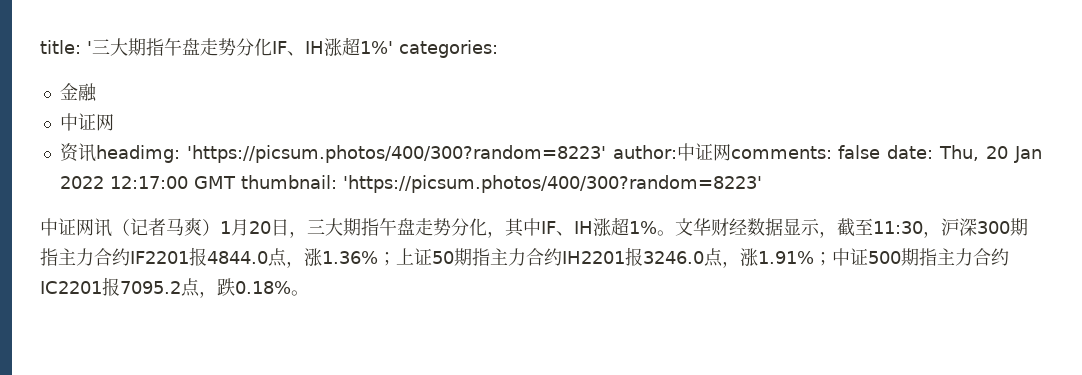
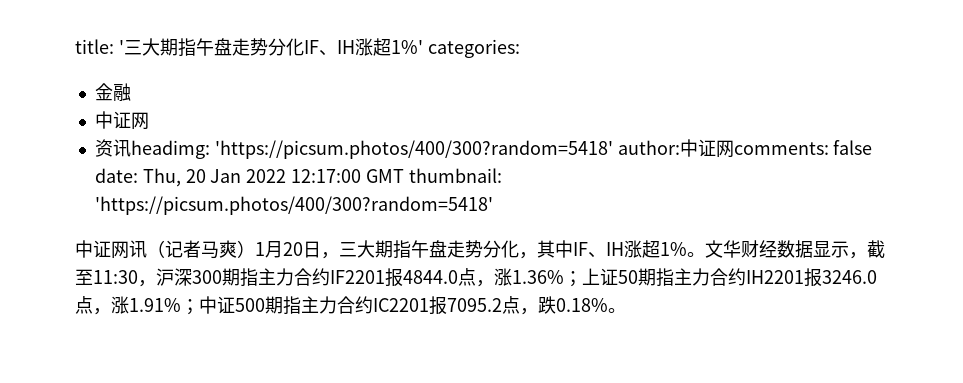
[186,145,606,163] 'https://picsum.photos/400/300?random=8223' -> [214,140,613,159] 'https://picsum.photos/400/300?random=5418'
[342,175,762,193] 'https://picsum.photos/400/300?random=8223' -> [94,196,493,215] 'https://picsum.photos/400/300?random=5418'

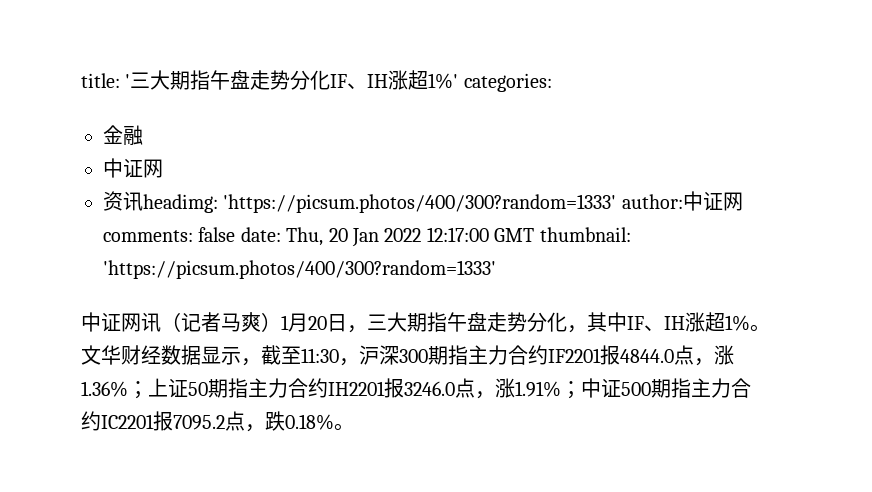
[214,140,613,159] 'https://picsum.photos/400/300?random=5418' -> [223,194,617,213] 'https://picsum.photos/400/300?random=1333'
[94,196,493,215] 'https://picsum.photos/400/300?random=5418' -> [103,260,496,279] 'https://picsum.photos/400/300?random=1333'

